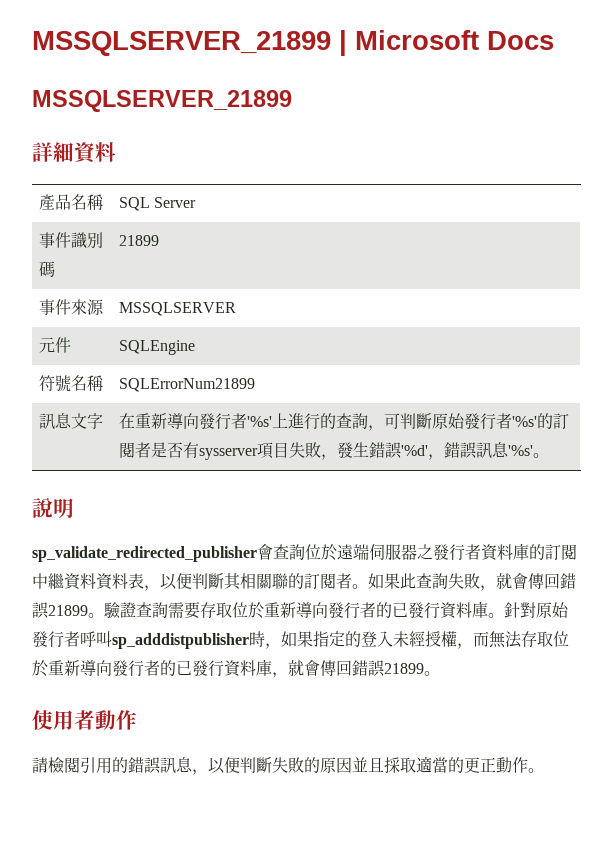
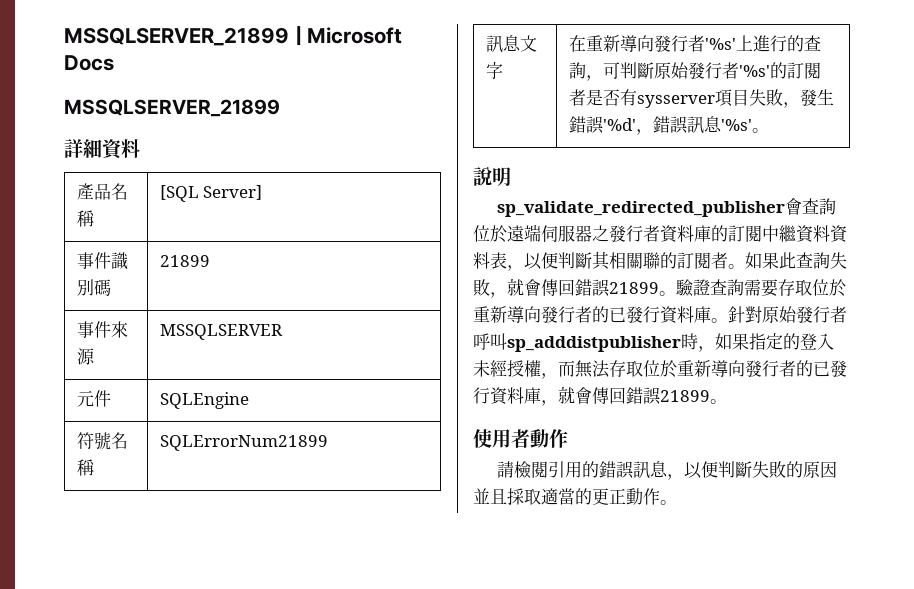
[119,197,197,211] SQL Server -> [159,185,263,202] [SQL Server]

